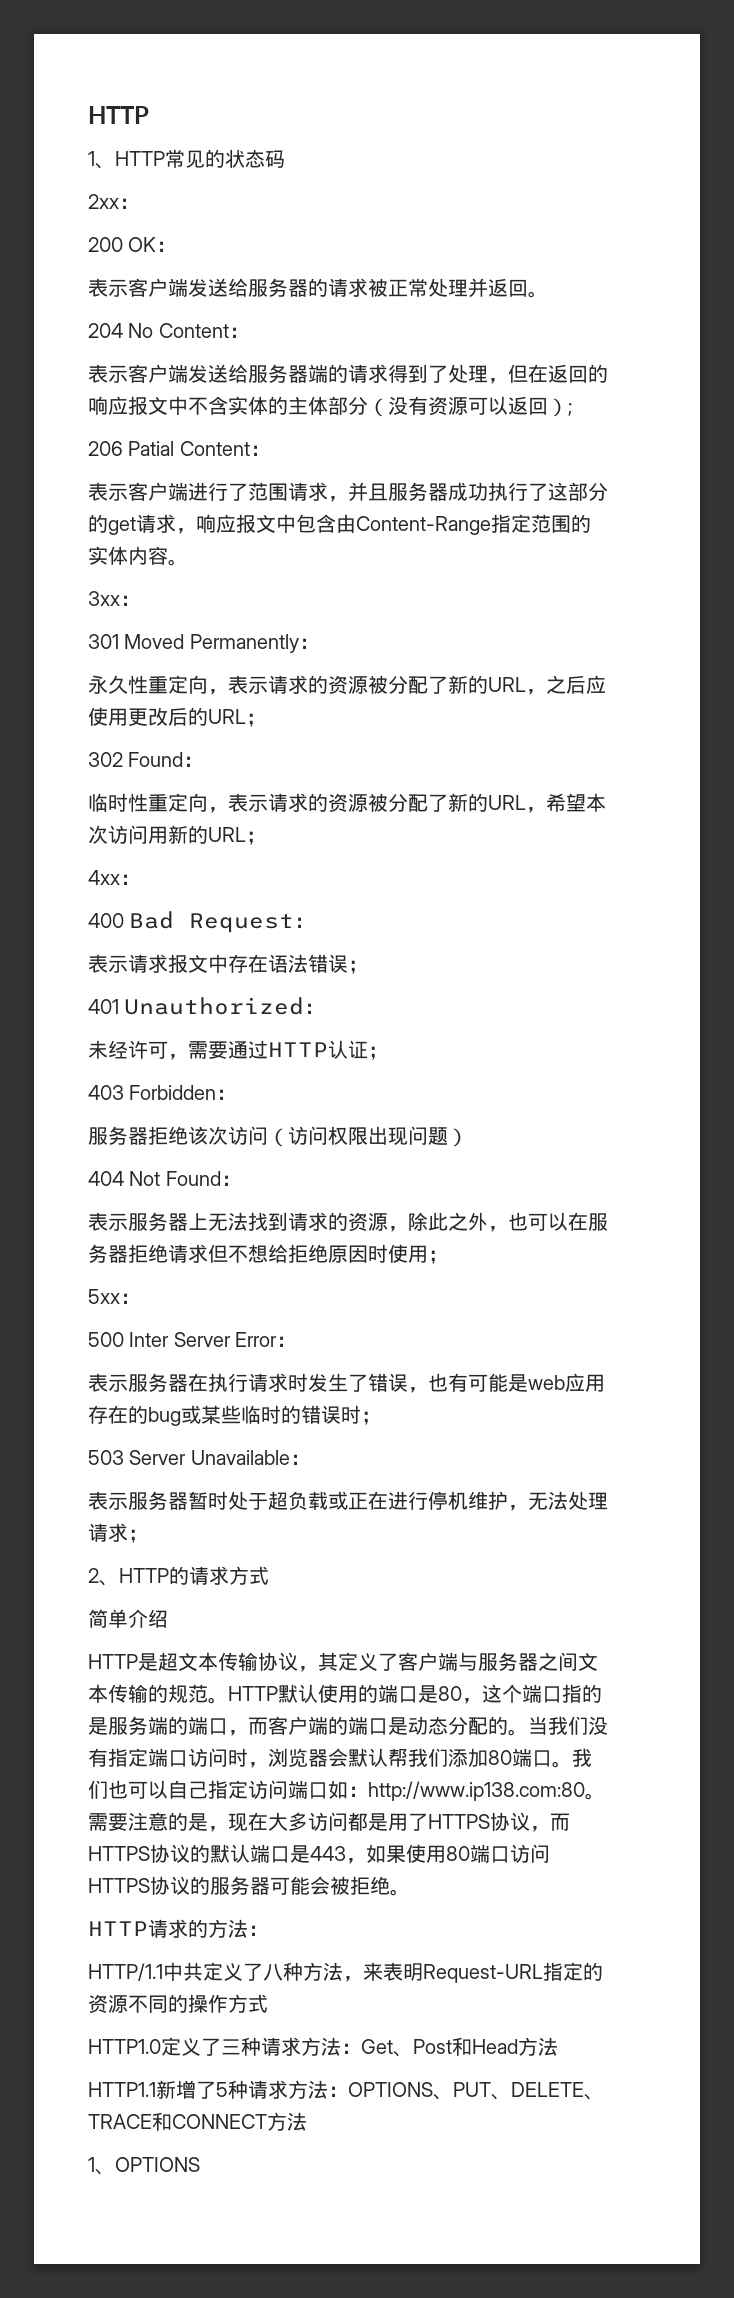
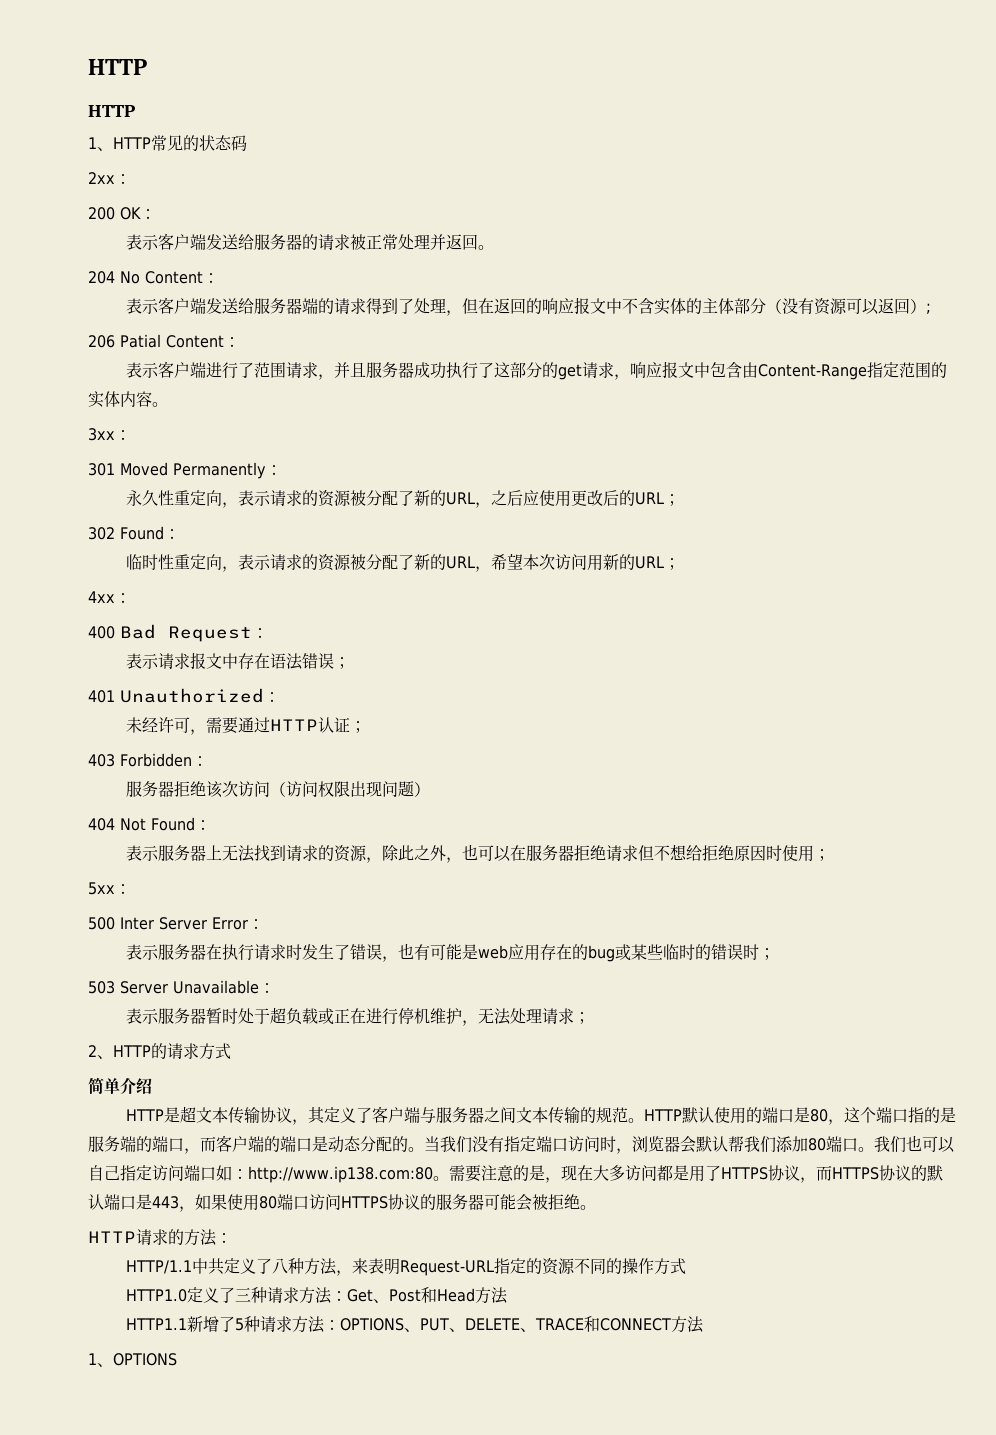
[88,106,149,124] HTTP -> [88,59,147,75] [88,105,135,117] HTTP // HTTP

